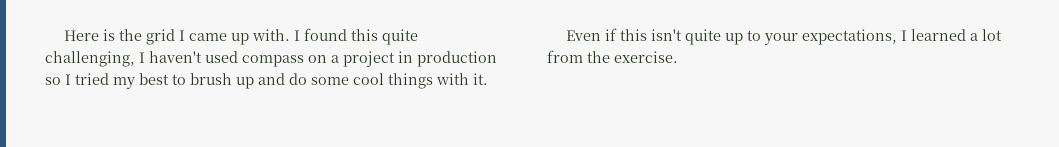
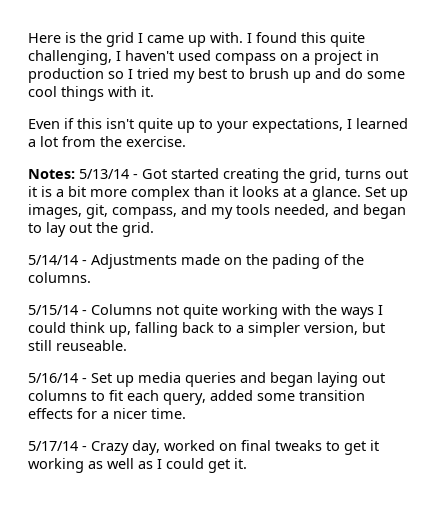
(678, 57) none -> [28,168,408,183] [28,186,408,201] [28,204,406,219] [28,222,154,237] [28,254,364,269] [28,272,91,283] [28,304,383,319] [28,322,385,337] [28,340,127,351] [28,372,385,387] [28,390,365,405] [28,408,186,419] [28,440,379,455] [28,458,247,473] // Notes: 5/13/14 - Got started creating the grid, turns out it is a bit more complex than it looks at a glance. Set up images, git, compass, and my tools needed, and began to lay out the grid. // 5/14/14 - Adjustments made on the pading of the columns. // 5/15/14 - Columns not quite working with the ways I could think up, falling back to a simpler version, but still reuseable. // 5/16/14 - Set up media queries and began laying out columns to fit each query, added some transition effects for a nicer time. // 5/17/14 - Crazy day, worked on final tweaks to get it working as well as I could get it.

